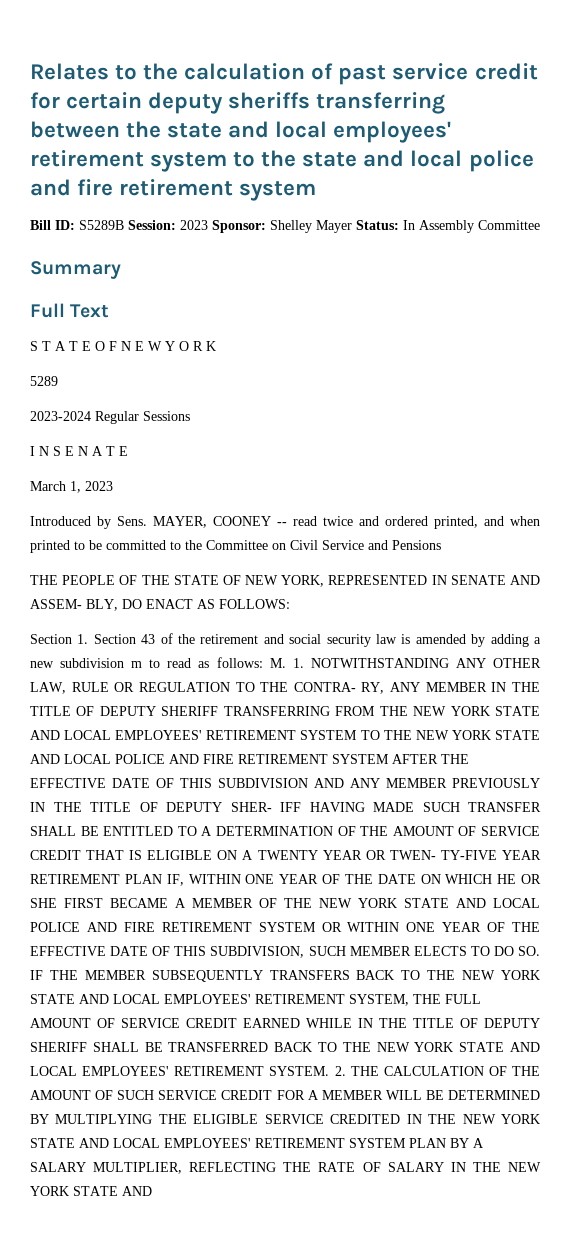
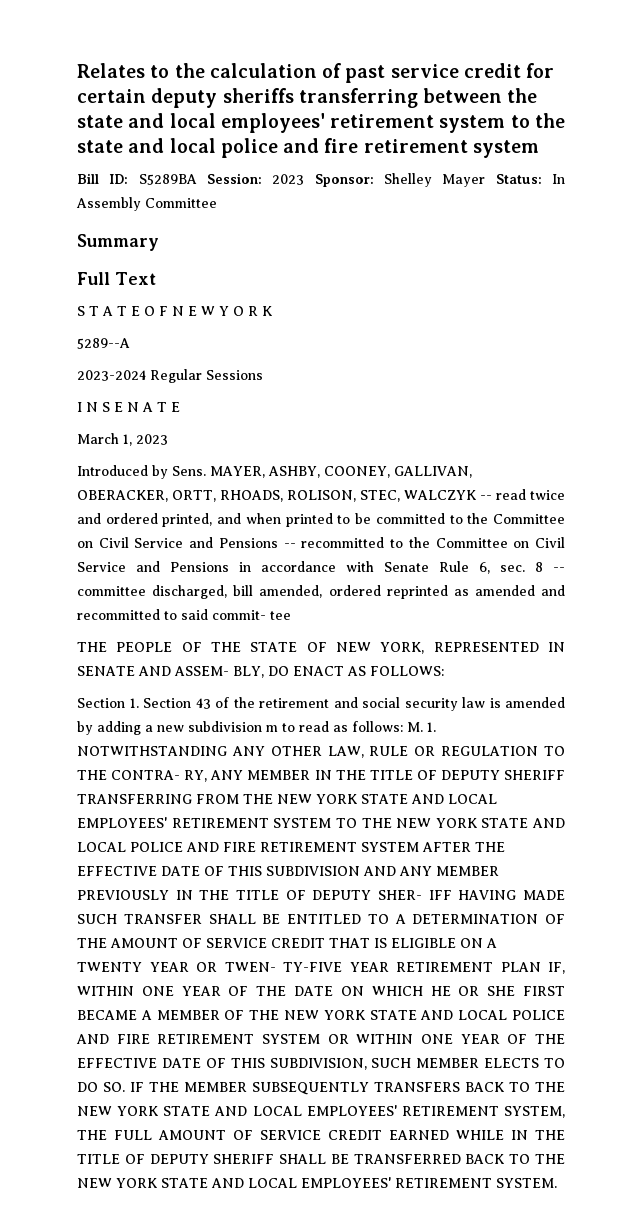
[79,220,124,230] S5289B -> [138,174,197,185] S5289BA
[30,376,58,386] 5289 -> [77,338,130,349] 5289--A
[213,516,271,526] COONEY -> [268,466,472,478] [77,490,477,502] ASHBY, COONEY, GALLIVAN, OBERACKER, ORTT, RHOADS, ROLISON, STEC, WALCZYK
(441, 545) none -> [283,537,566,548] [77,561,565,574] [77,585,565,599] [77,609,291,620] -- recommitted to the Committee on Civil Service and Pensions in accordance with Senate Rule 6, sec. 8 -- committee discharged, bill amended, ordered reprinted as amended and recommitted to said commit- tee
[334,1066,540,1076] [30,1090,541,1100] [30,1114,541,1124] [30,1138,484,1148] [30,1162,541,1174] [30,1186,152,1196] 2. THE CALCULATION OF THE AMOUNT OF SUCH SERVICE CREDIT FOR A MEMBER WILL BE DETERMINED BY MULTIPLYING THE ELIGIBLE SERVICE CREDITED IN THE NEW YORK STATE AND LOCAL EMPLOYEES' RETIREMENT SYSTEM PLAN BY A SALARY MULTIPLIER, REFLECTING THE RATE OF SALARY IN THE NEW YORK STATE AND -> (557, 1183) none

